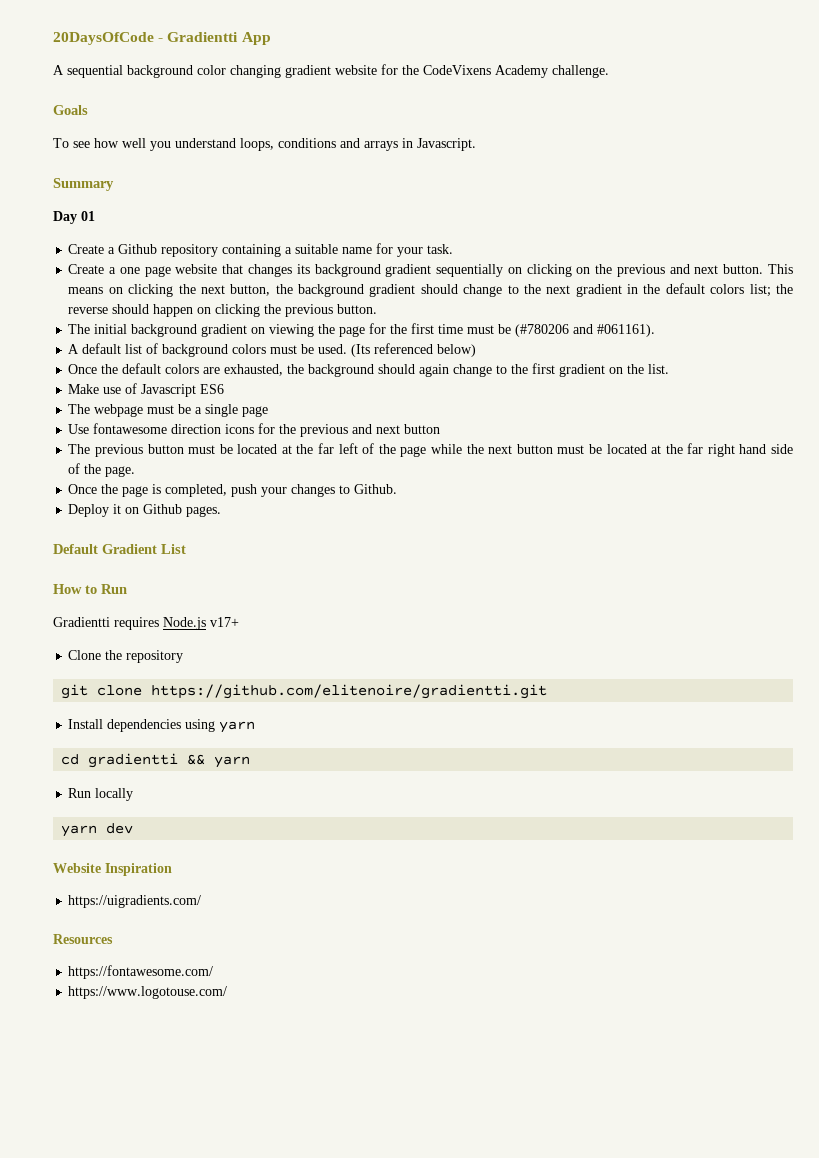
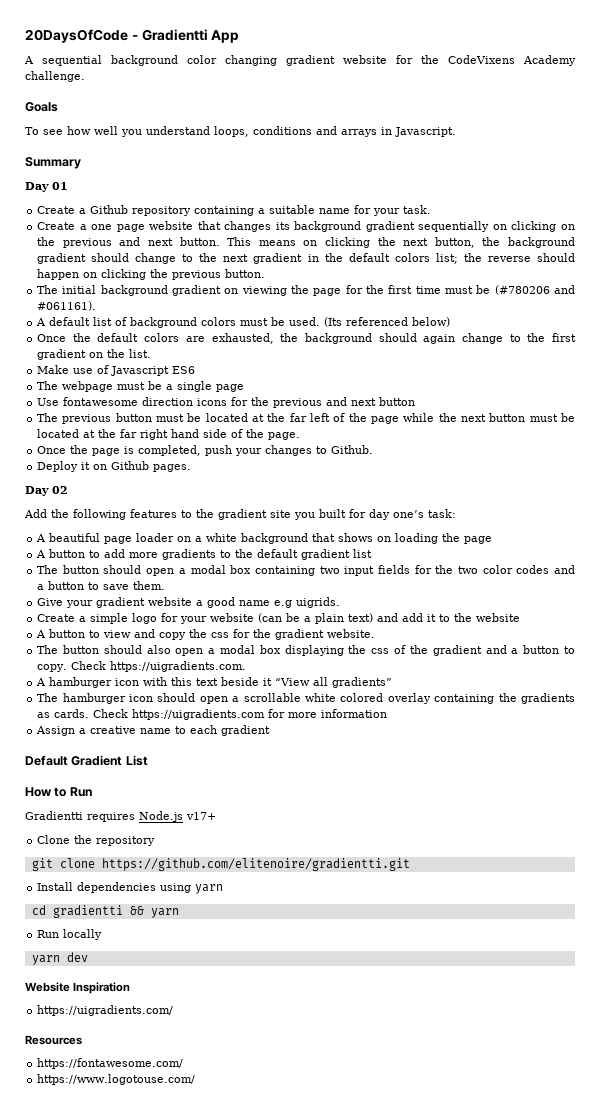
(222, 511) none -> [25,486,68,496] [24,509,456,520] [36,533,493,544] [36,549,373,560] [37,565,575,576] [37,581,166,590] [37,597,341,608] [37,613,521,624] [36,629,376,640] [37,645,575,656] [37,661,247,672] [36,677,393,688] [37,693,575,704] [37,709,388,720] [36,725,271,736] // Day 02 // Add the following features to the gradient site you built for day one’s task: // A beautiful page loader on a white background that shows on loading the page // A button to add more gradients to the default gradient list // The button should open a modal box containing two input fields for the two color codes and a button to save them. // Give your gradient website a good name e.g uigrids. // Create a simple logo for your website (can be a plain text) and add it to the website // A button to view and copy the css for the gradient website. // The button should also open a modal box displaying the css of the gradient and a button to copy. Check https://uigradients.com. // A hamburger icon with this text beside it “View all gradients” // The hamburger icon should open a scrollable white colored overlay containing the gradients as cards. Check https://uigradients.com for more information // Assign a creative name to each gradient

